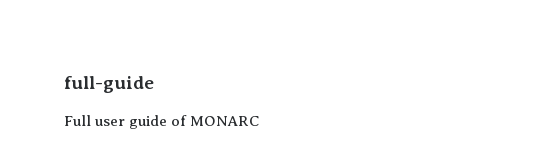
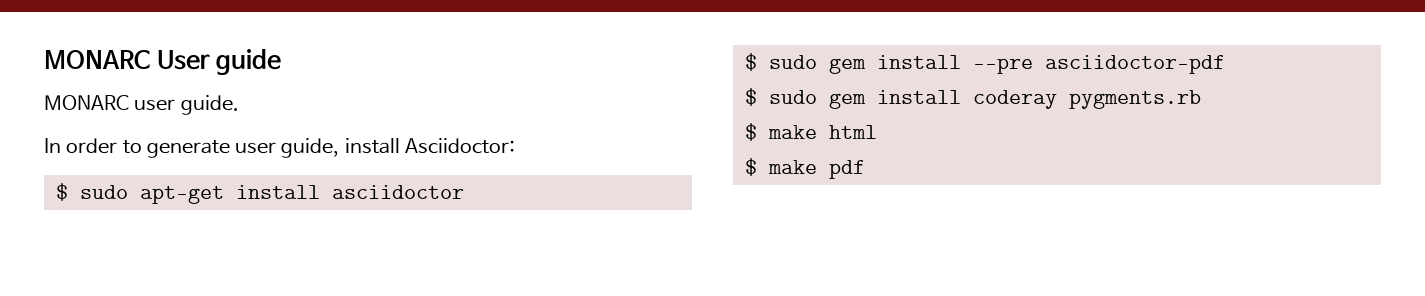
[64,76,154,93] [64,115,260,129] full-guide // Full user guide of MONARC -> [44,49,282,75] [44,95,239,115] [44,138,515,158] [55,183,464,204] [744,53,1225,74] [744,88,1201,109] [744,123,877,141] [744,158,865,179] MONARC User guide // MONARC user guide. // In order to generate user guide, install Asciidoctor: // $ sudo apt-get install asciidoctor // $ sudo gem install --pre asciidoctor-pdf // $ sudo gem install coderay pygments.rb // $ make html // $ make pdf

